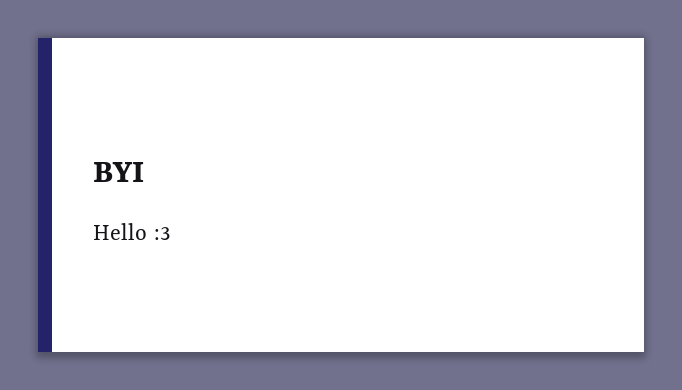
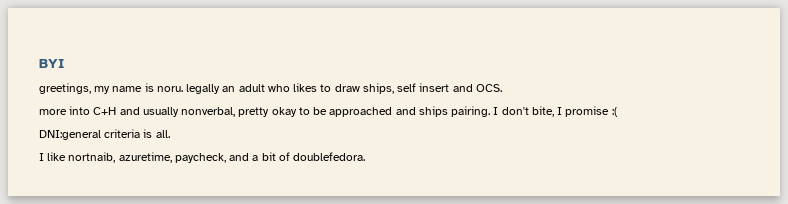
[93,223,171,240] Hello :3 -> [39,83,502,94] [39,106,618,117] [39,129,170,140] [39,152,366,163] greetings, my name is noru. legally an adult who likes to draw ships, self insert and OCS. // more into C+H and usually nonverbal, pretty okay to be approached and ships pairing. I don't bite, I promise :( // DNI:general criteria is all. // I like nortnaib, azuretime, paycheck, and a bit of doublefedora.

